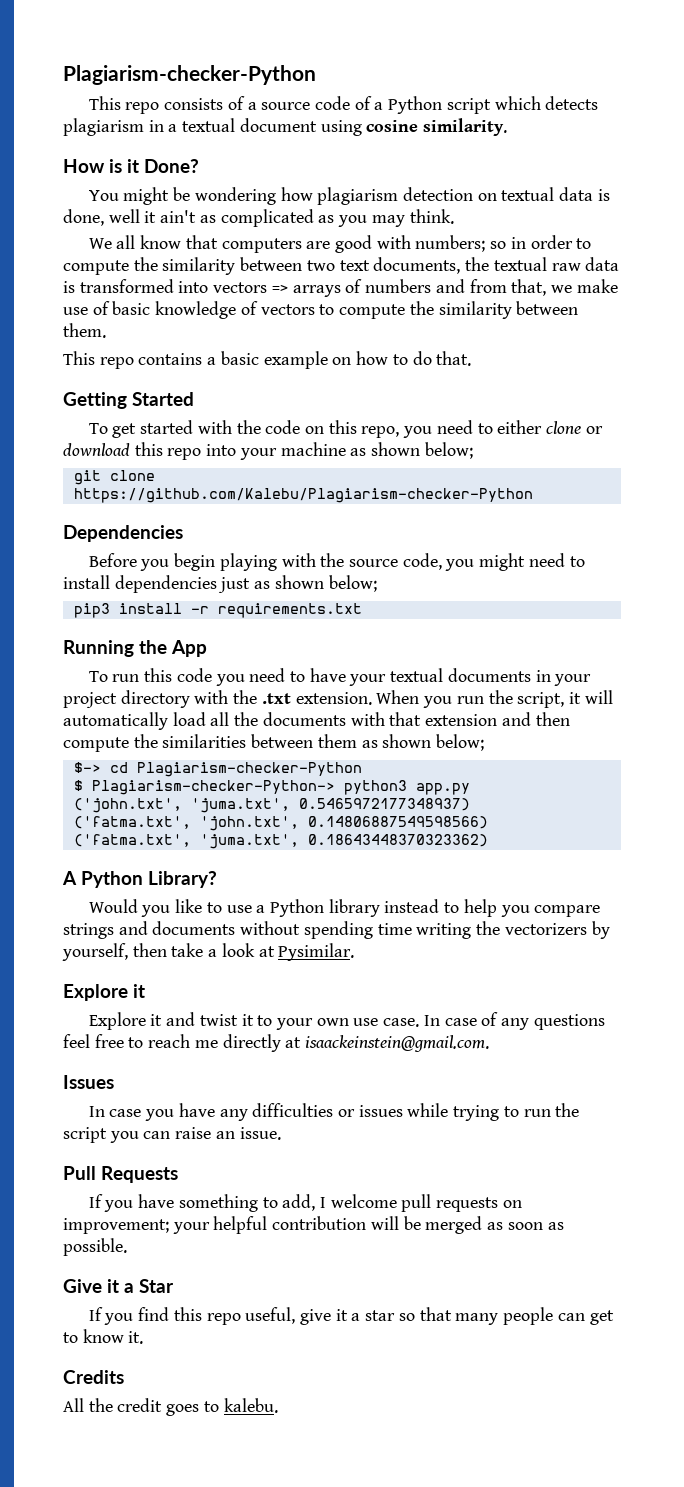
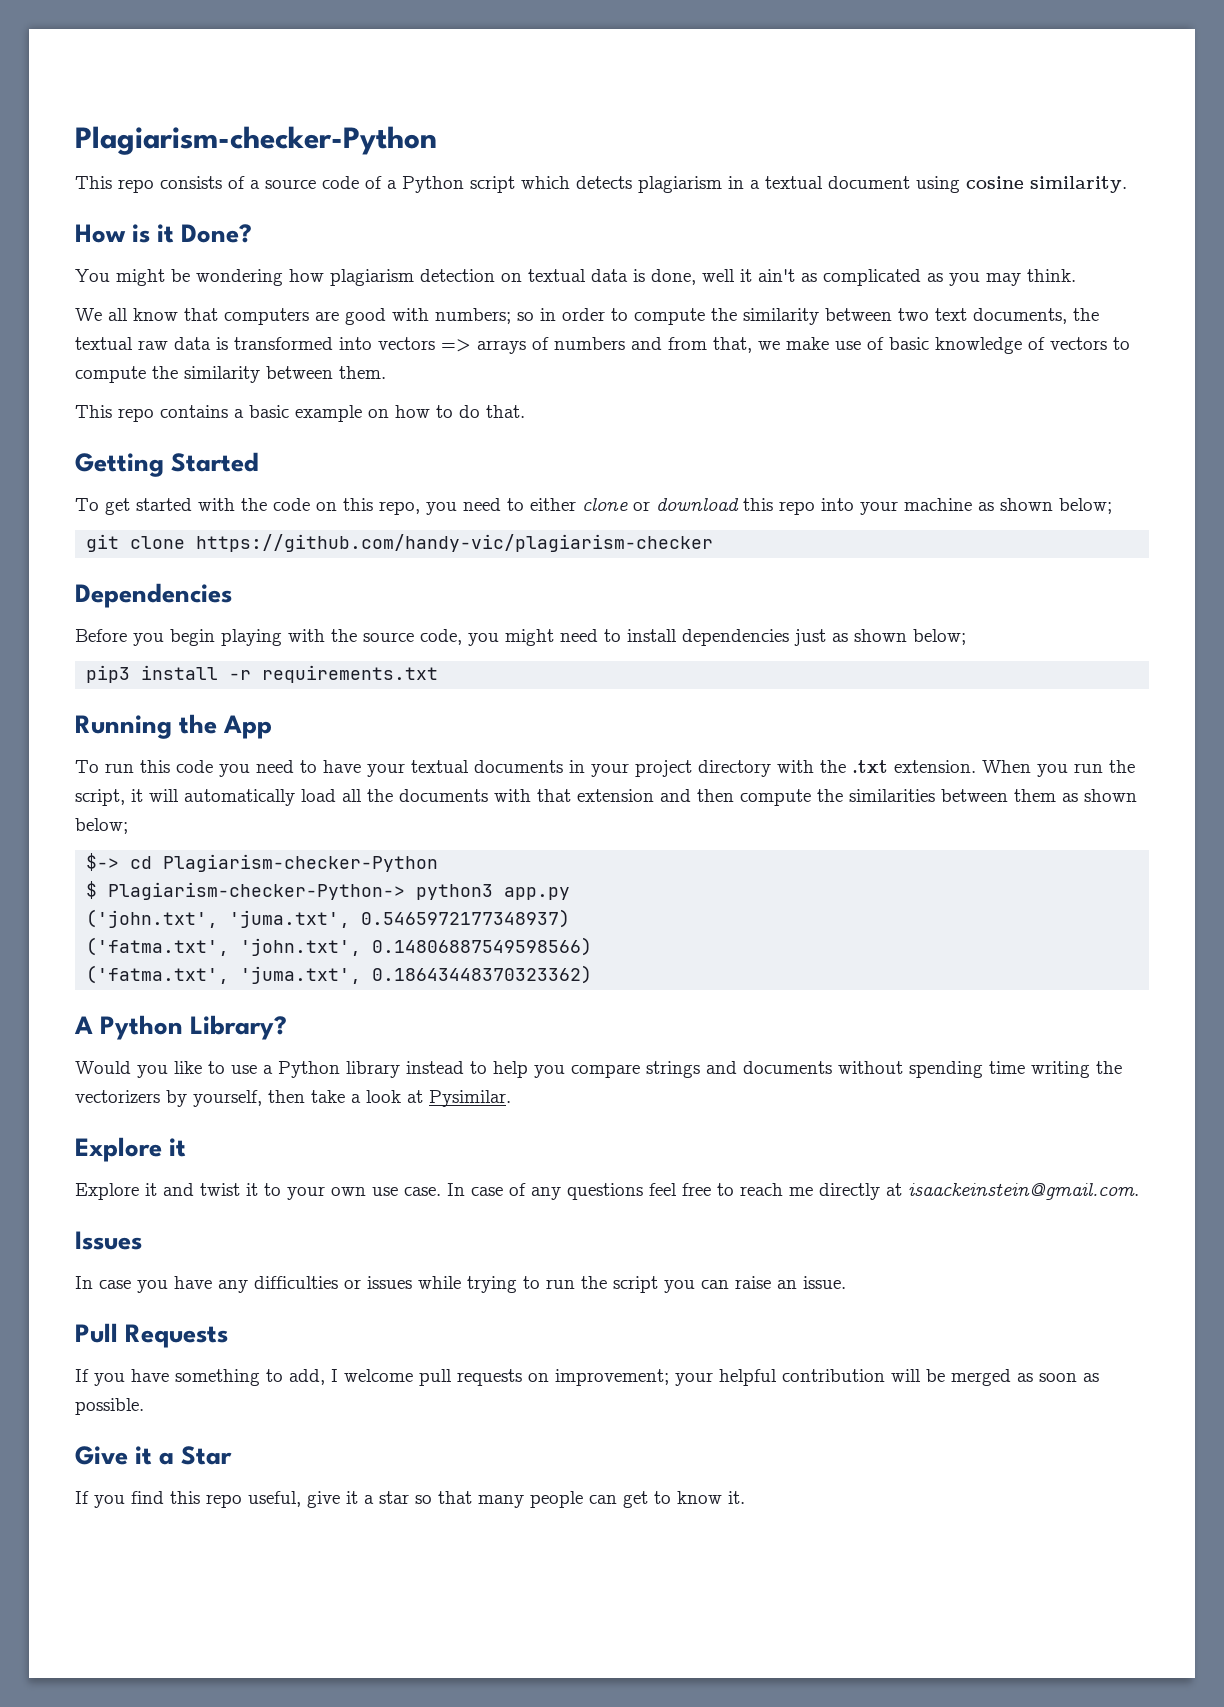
[73,488,533,503] https://github.com/Kalebu/Plagiarism-checker-Python -> [196,534,714,552] https://github.com/handy-vic/plagiarism-checker
[63,1370,124,1384] [63,1398,278,1416] // Credits // All the credit goes to kalebu. -> (745, 1497) none

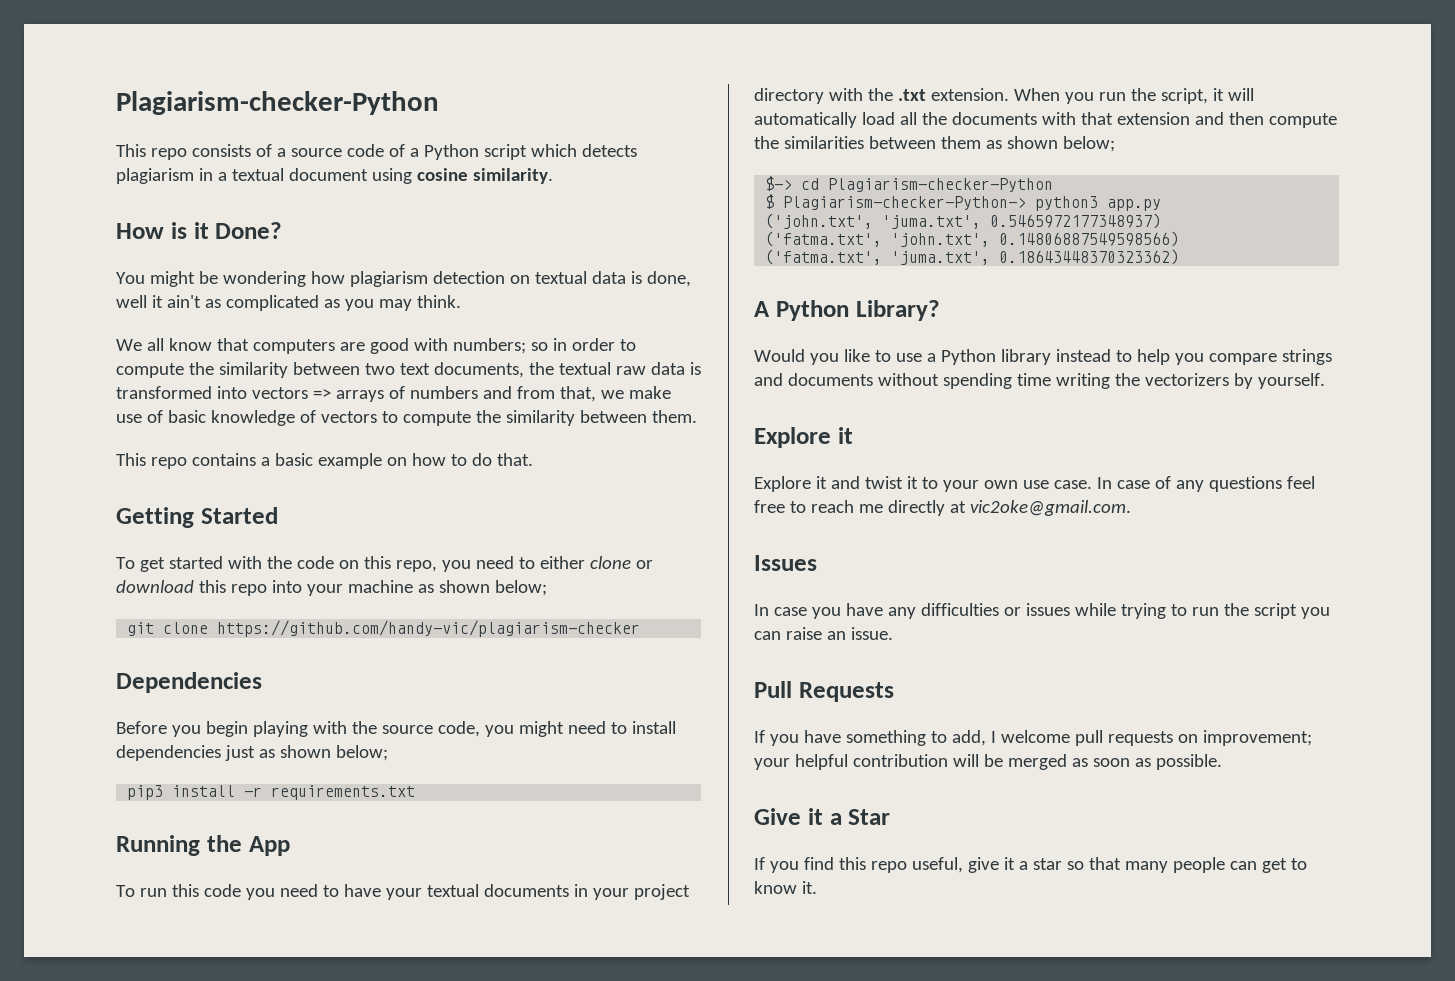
[193,1090,511,1107] yourself, then take a look at Pysimilar. -> [1257,373,1325,389] yourself.
[908,1183,1139,1200] isaackeinstein@gmail.com. -> [969,500,1131,516] vic2oke@gmail.com.

